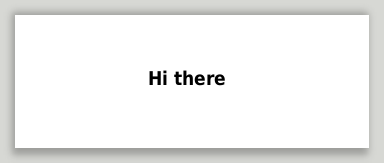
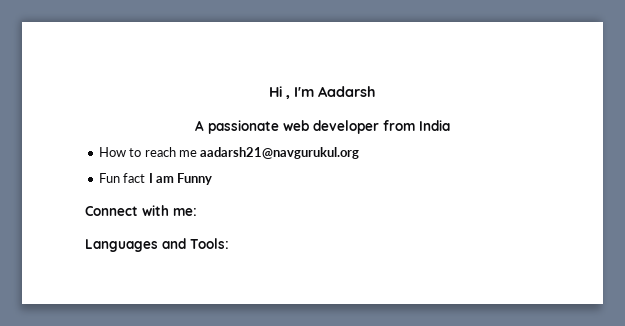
[173,70,226,86] there -> [286,86,376,99] [195,120,450,134] [98,147,360,159] [98,173,213,185] [85,205,197,216] [85,238,229,252] , I'm Aadarsh // A passionate web developer from India // How to reach me aadarsh21@navgurukul.org // Fun fact I am Funny // Connect with me: // Languages and Tools:

